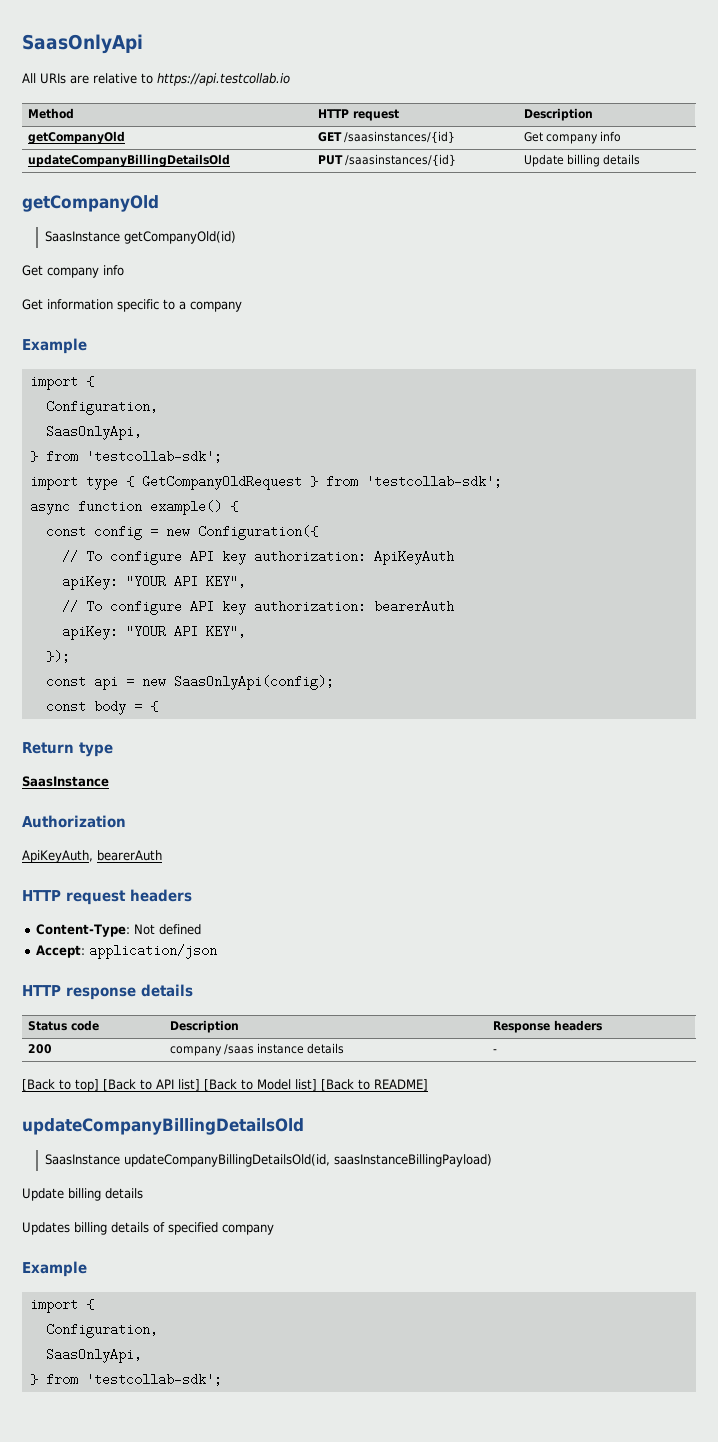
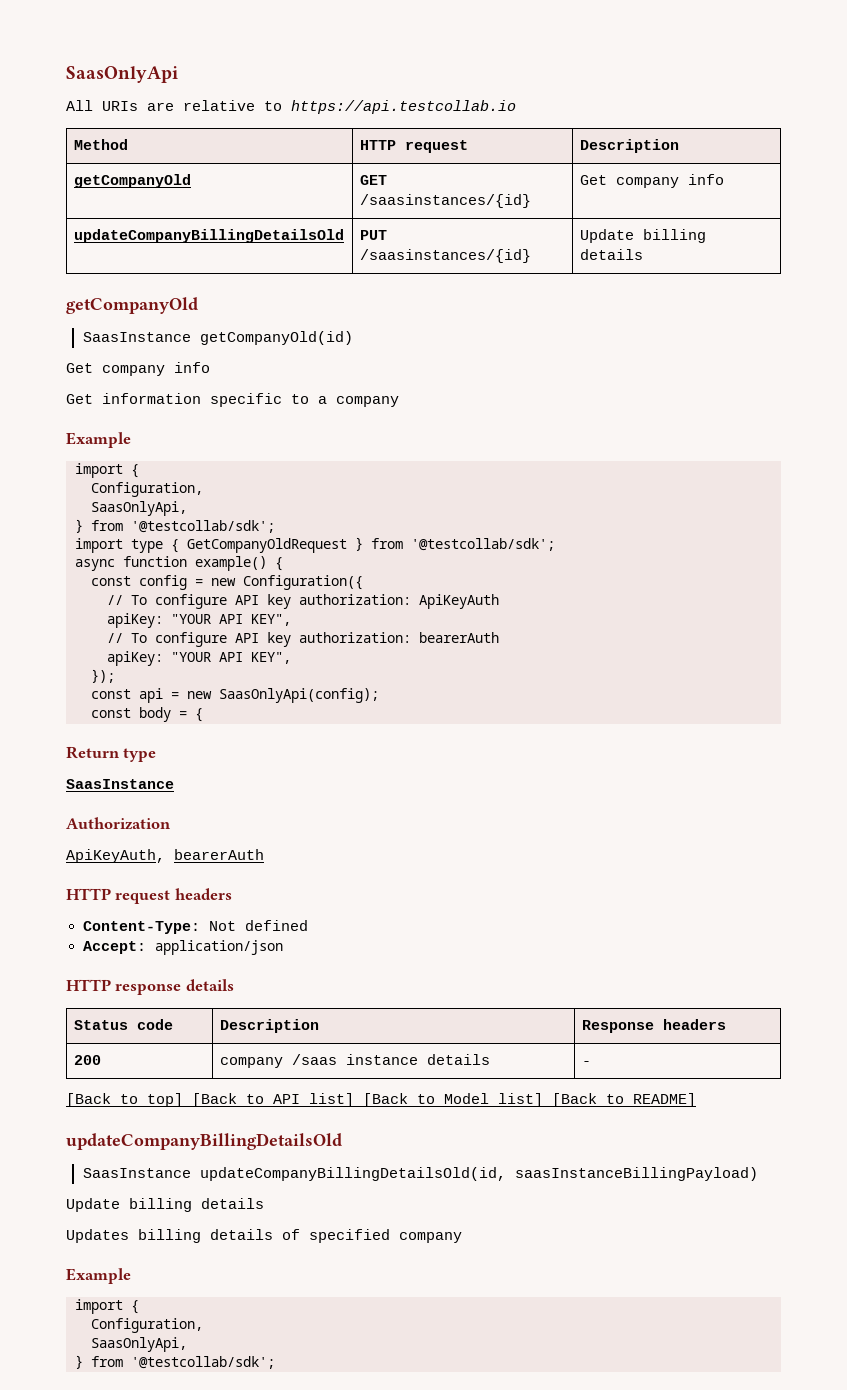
[85,450,222,463] 'testcollab-sdk'; -> [131,520,275,533] '@testcollab/sdk';
[365,475,502,488] 'testcollab-sdk'; -> [411,538,555,551] '@testcollab/sdk';
[85,1373,222,1386] 'testcollab-sdk'; -> [131,1356,275,1369] '@testcollab/sdk';

